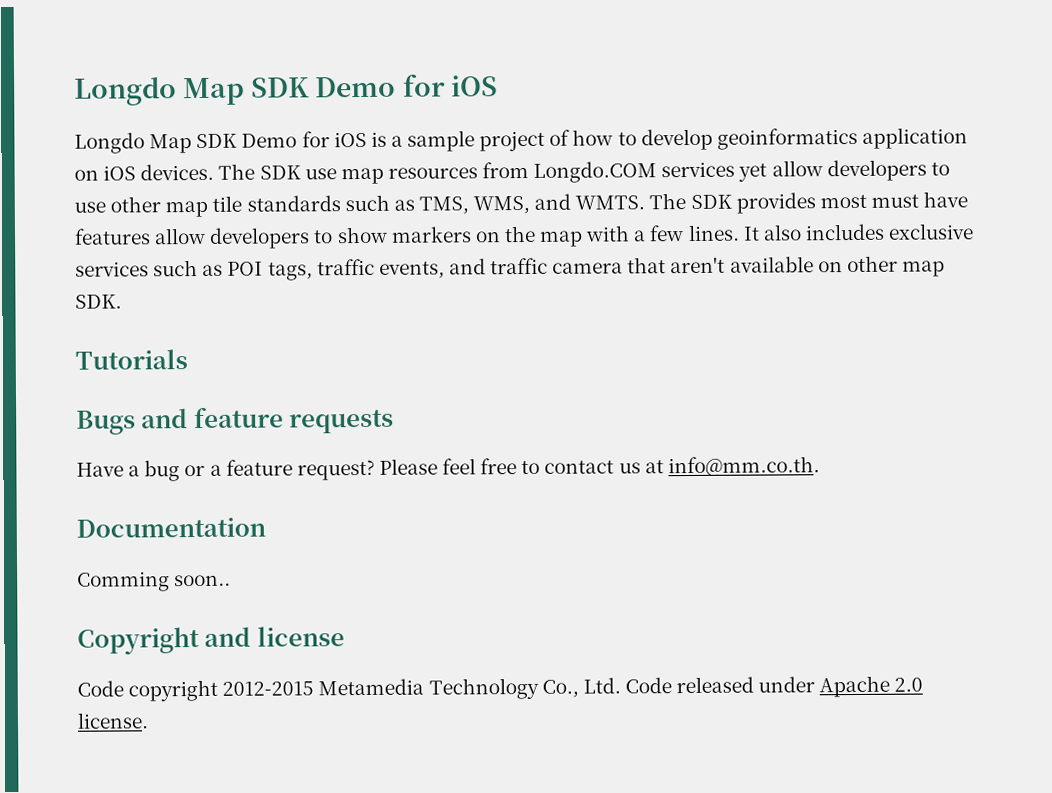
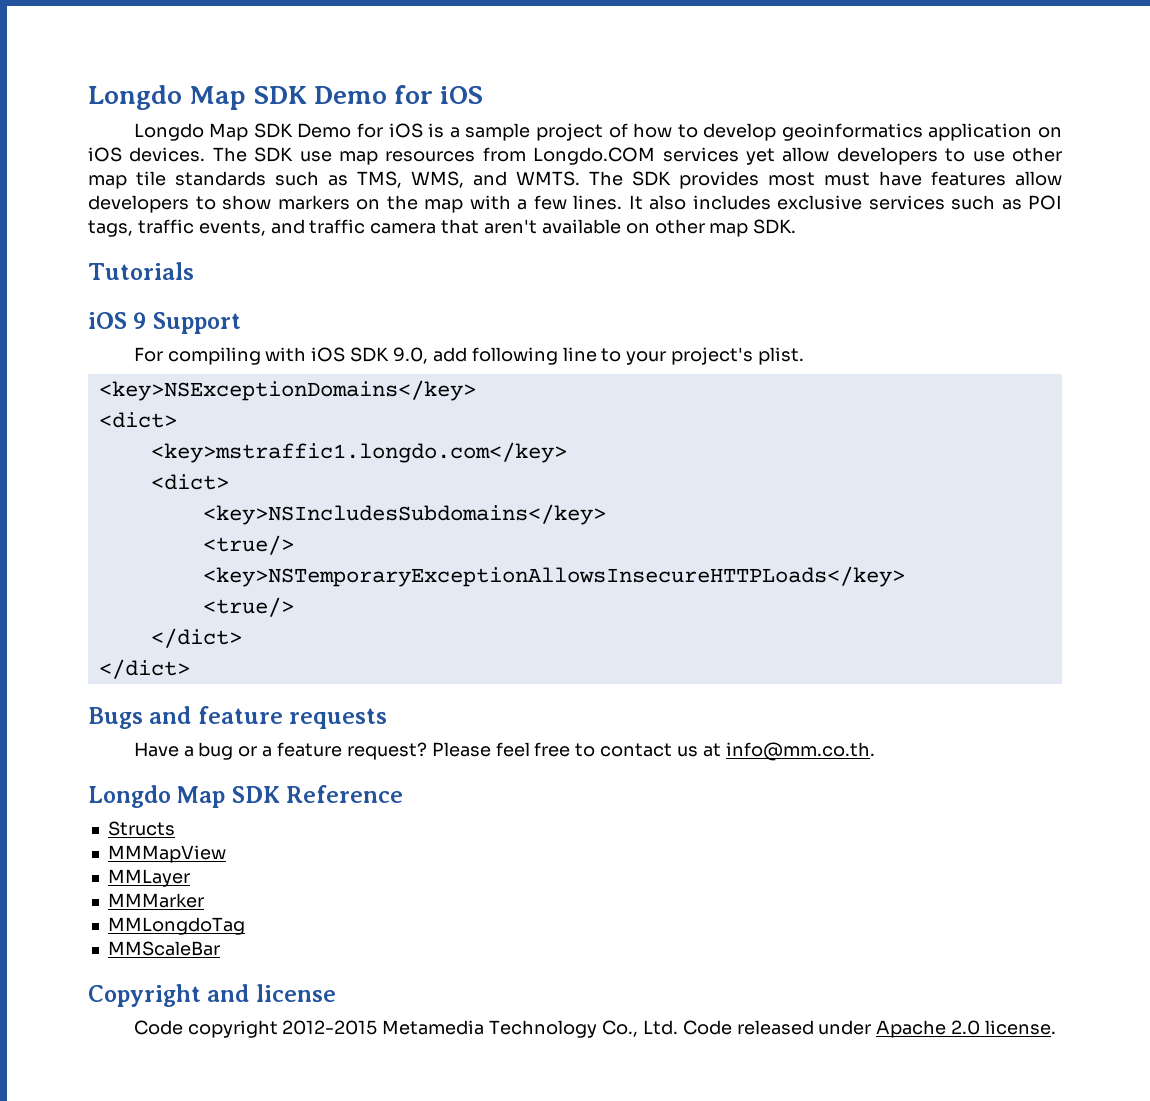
(188, 359) none -> [88,312,241,334] [133,347,805,365] [98,380,476,401] [98,412,177,428] [150,442,567,463] [150,474,229,490] [202,504,606,525] [202,535,294,555] [202,566,905,587] [202,597,294,617] [150,628,242,648] [98,659,190,679] // iOS 9 Support // For compiling with iOS SDK 9.0, add following line to your project's plist. // <key>NSExceptionDomains</key> // <dict> // <key>mstraffic1.longdo.com</key> // <dict> // <key>NSIncludesSubdomains</key> // <true/> // <key>NSTemporaryExceptionAllowsInsecureHTTPLoads</key> // <true/> // </dict> // </dict>
[76,517,266,538] [77,571,232,592] Documentation // Comming soon.. -> [88,785,404,808] [107,821,175,836] [107,845,226,863] [107,869,190,887] [107,893,204,908] [107,917,245,935] [107,941,220,956] Longdo Map SDK Reference // Structs // MMMapView // MMLayer // MMMarker // MMLongdoTag // MMScaleBar

